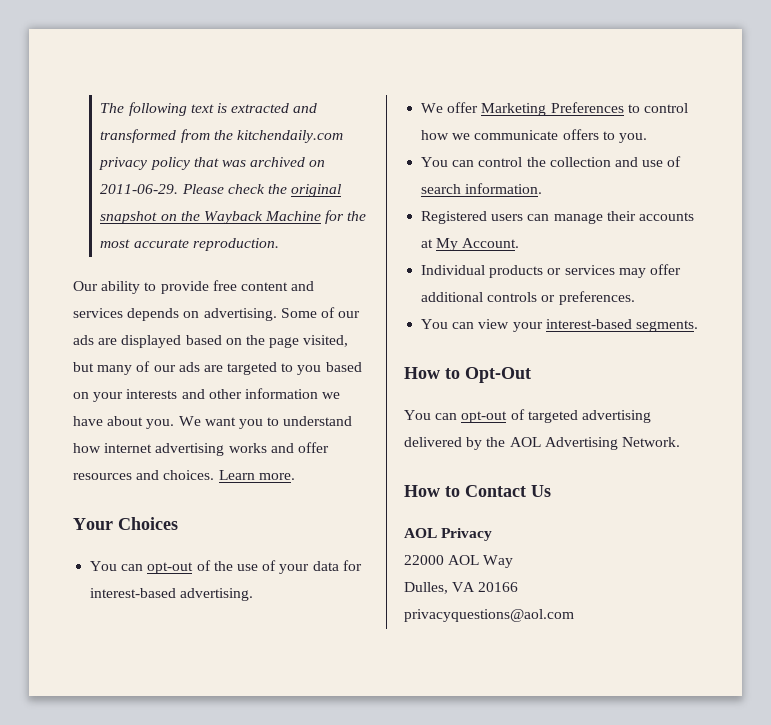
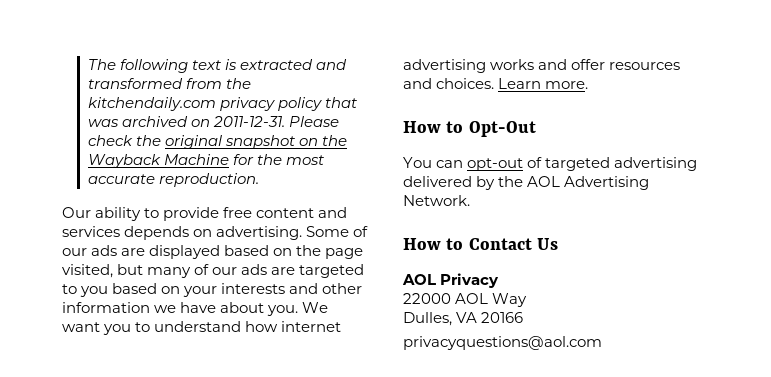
[100,184,179,194] 2011-06-29. -> [213,116,286,127] 2011-12-31.
[73,517,178,530] [90,560,362,574] [90,588,254,601] [421,102,688,116] [421,129,647,143] [421,156,682,167] [421,183,543,194] [421,211,694,224] [421,238,520,251] [421,264,681,278] [421,291,635,305] [421,319,698,332] // Your Choices // You can opt-out of the use of your data for interest-based advertising. // We offer Marketing Preferences to control how we communicate offers to you. // You can control the collection and use of search information. // Registered users can manage their accounts at My Account. // Individual products or services may offer additional controls or preferences. // You can view your interest-based segments. -> (589, 85) none

